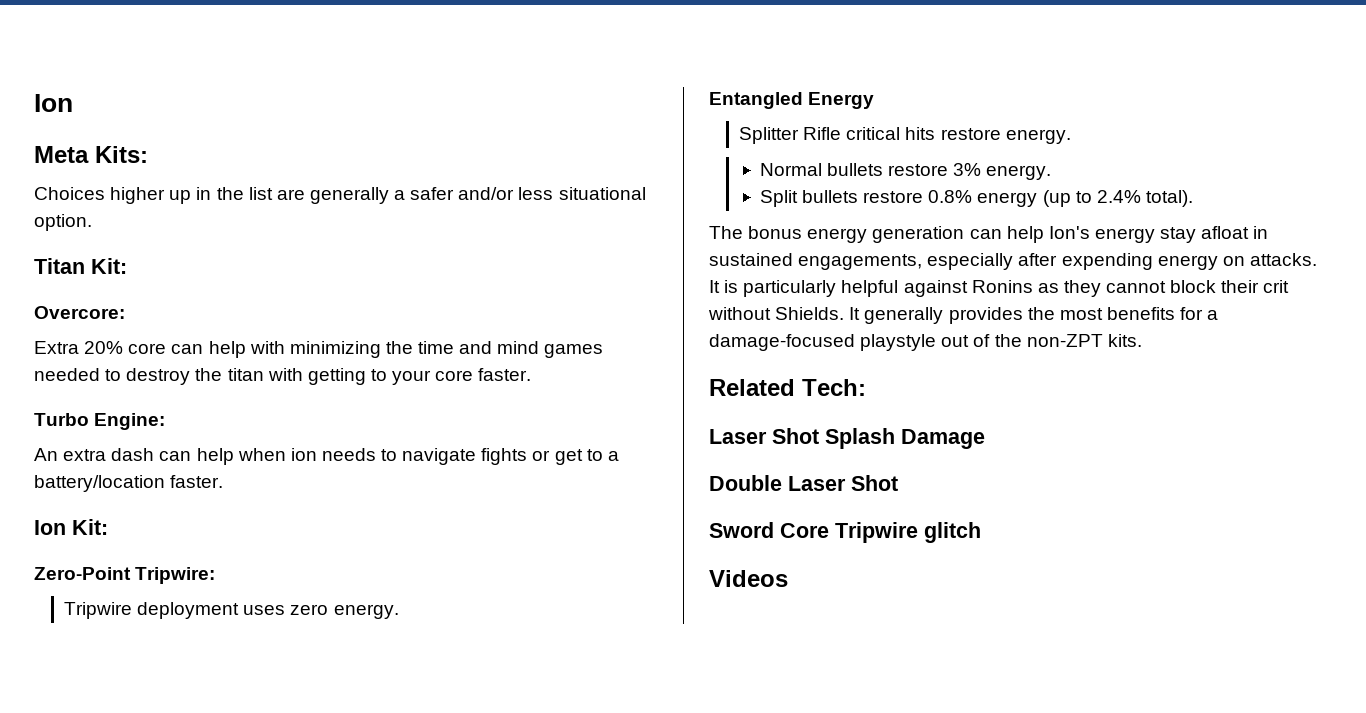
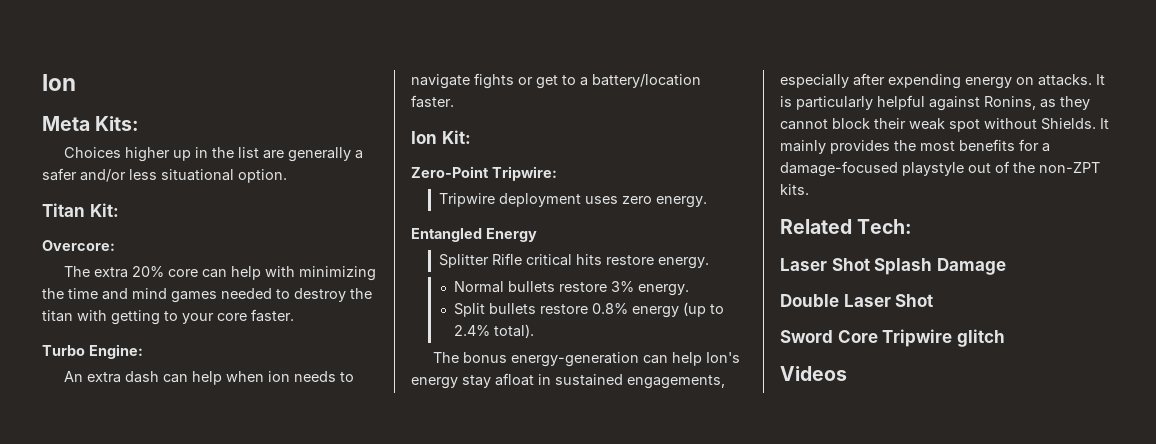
[34,341,79,354] Extra -> [63,266,128,278] The extra
[807,226,965,243] energy generation -> [510,352,639,367] energy-generation
[971,280,1033,293] Ronins -> [984,96,1036,110] Ronins,
[1263,280,1290,293] crit -> [909,118,980,132] weak spot
[864,307,944,324] generally -> [780,140,826,154] mainly

